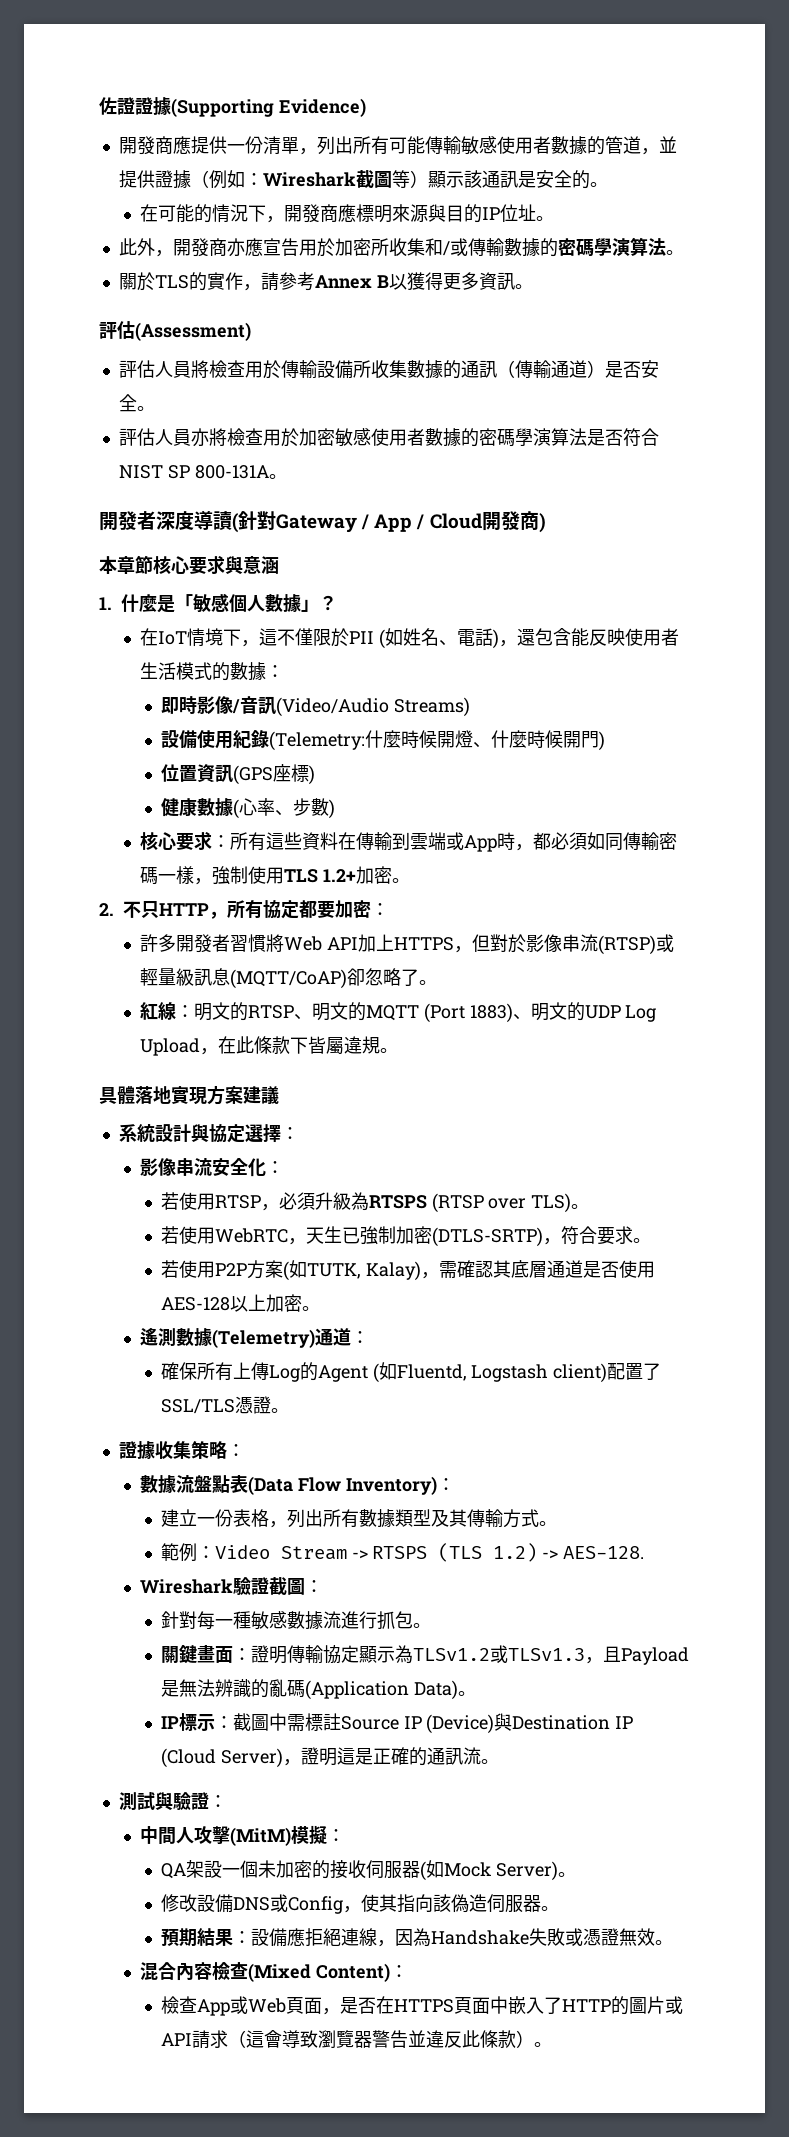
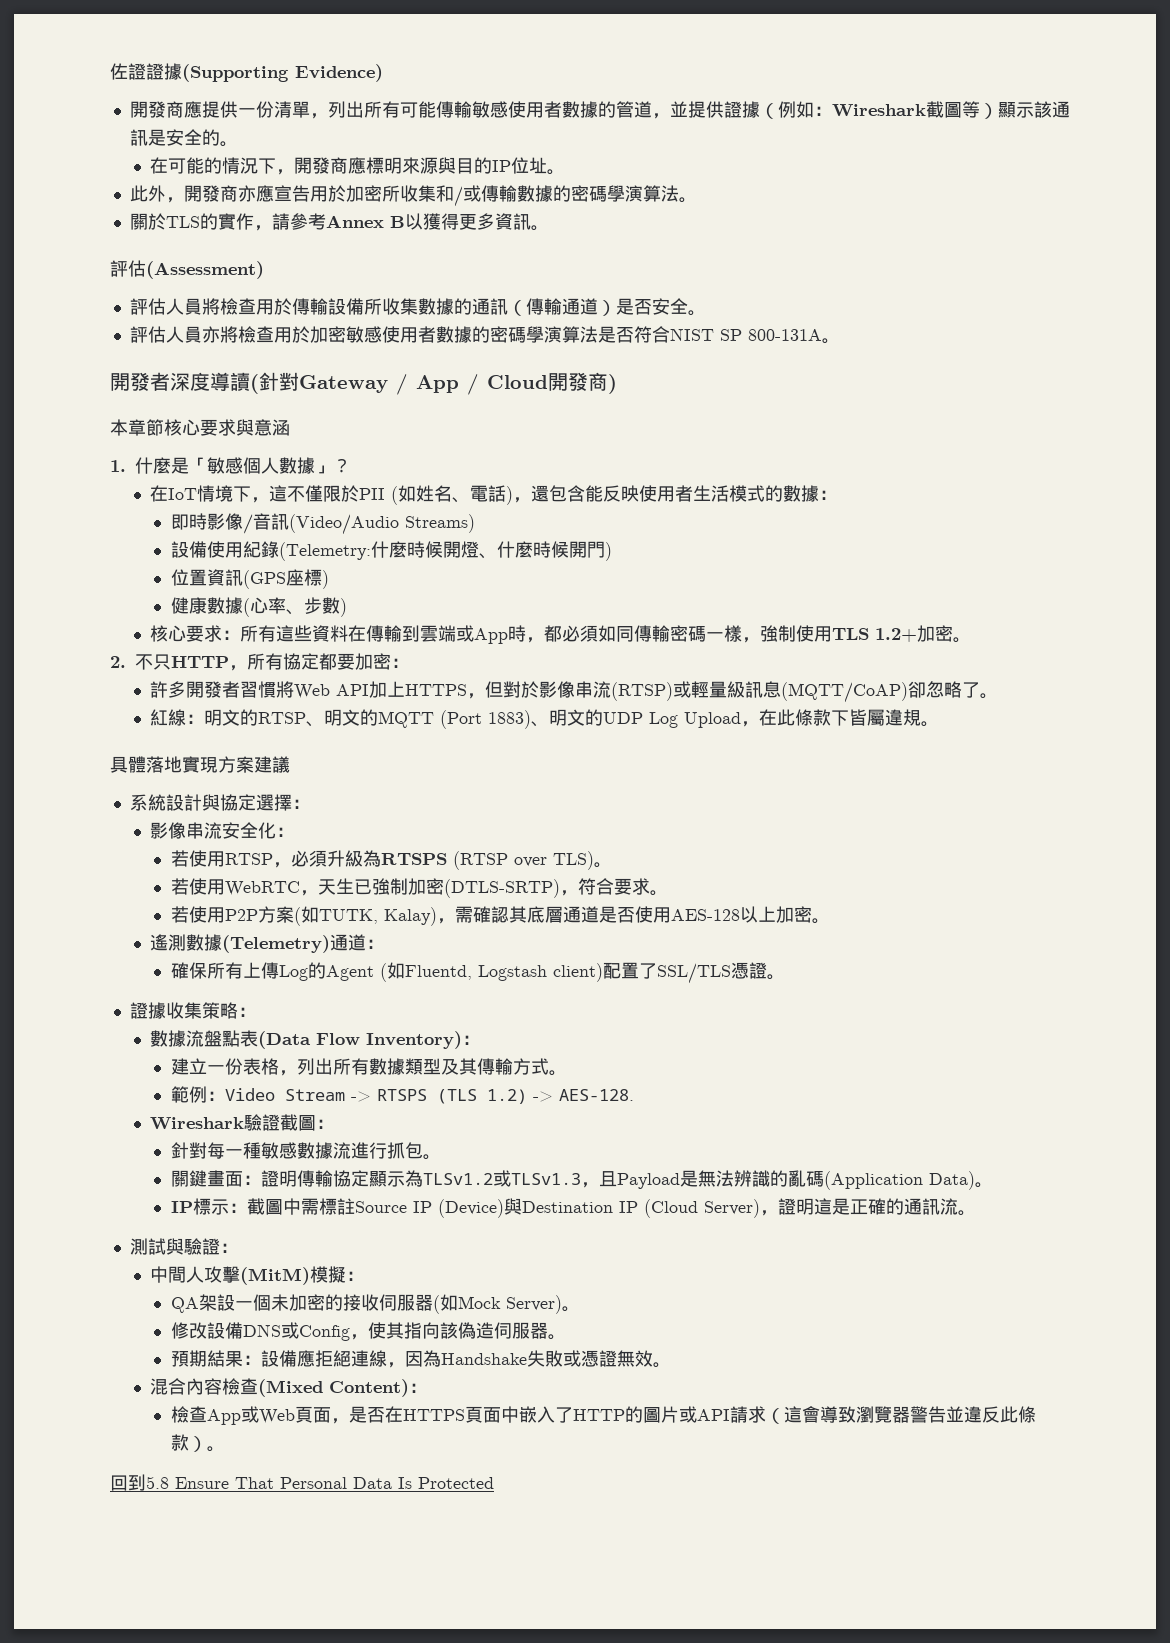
(552, 2044) none -> [110,1474,494,1491] // 回到5.8 Ensure That Personal Data Is Protected

